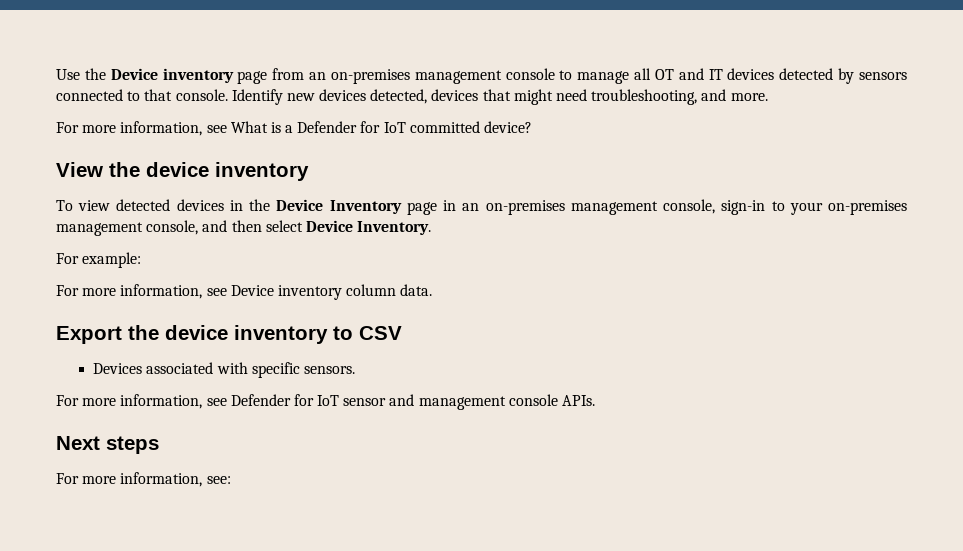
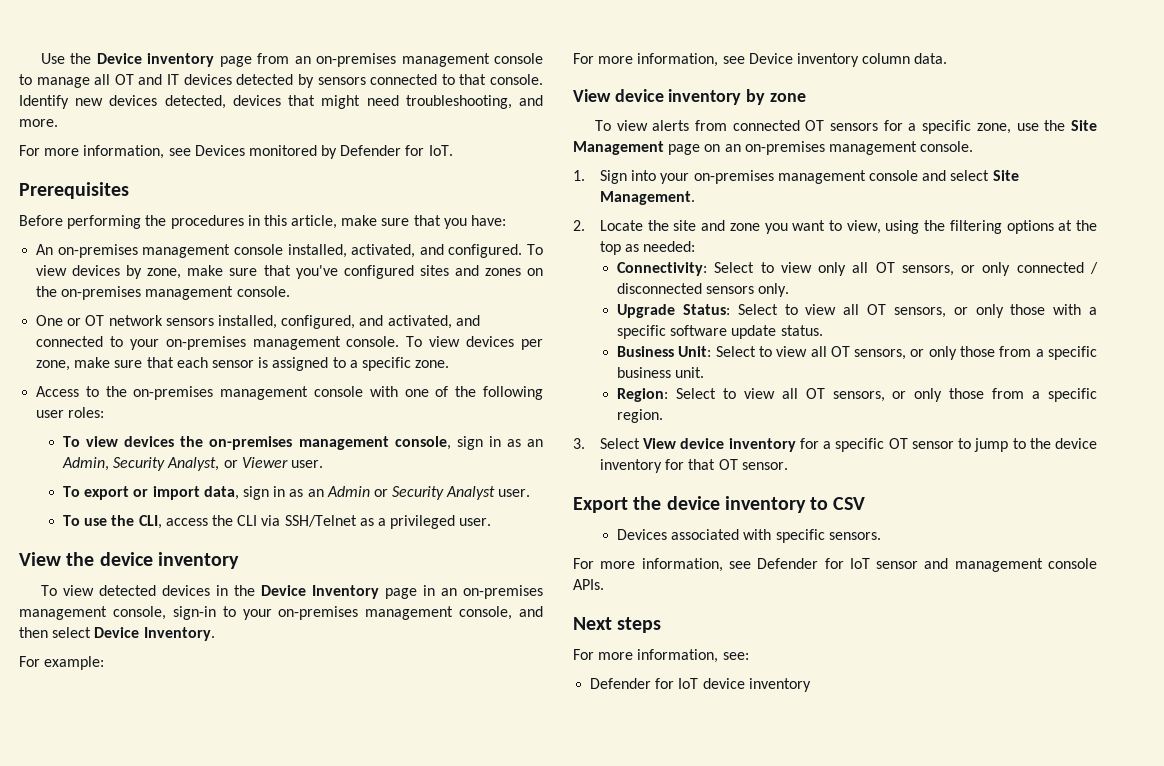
[230,121,533,133] What is a Defender for IoT committed device? -> [194,145,453,159] [19,182,129,199] [19,215,507,229] [36,244,543,258] [36,265,543,279] [36,286,290,300] [36,315,480,329] [36,336,543,350] [36,357,450,371] [36,386,544,400] [36,407,105,418] [63,436,544,450] [62,457,323,471] [63,486,531,500] [63,515,492,529] Devices monitored by Defender for IoT. // Prerequisites // Before performing the procedures in this article, make sure that you have: // An on-premises management console installed, activated, and configured. To view devices by zone, make sure that you've configured sites and zones on the on-premises management console. // One or OT network sensors installed, configured, and activated, and connected to your on-premises management console. To view devices per zone, make sure that each sensor is assigned to a specific zone. // Access to the on-premises management console with one of the following user roles: // To view devices the on-premises management console, sign in as an Admin, Security Analyst, or Viewer user. // To export or import data, sign in as an Admin or Security Analyst user. // To use the CLI, access the CLI via SSH/Telnet as a privileged user.
(433, 290) none -> [573,89,806,105] [594,120,1097,134] [573,141,974,155] [573,170,1019,184] [600,191,696,205] [573,220,1097,234] [600,241,696,255] [617,262,1098,276] [617,283,790,297] [617,304,1097,318] [617,325,823,339] [617,346,1097,360] [617,367,705,378] [617,388,1097,402] [617,409,664,423] [573,438,1097,452] [600,459,788,473] // View device inventory by zone // To view alerts from connected OT sensors for a specific zone, use the Site Management page on an on-premises management console. // 1. Sign into your on-premises management console and select Site Management. // 2. Locate the site and zone you want to view, using the filtering options at the top as needed: // Connectivity: Select to view only all OT sensors, or only connected / disconnected sensors only. // Upgrade Status: Select to view all OT sensors, or only those with a specific software update status. // Business Unit: Select to view all OT sensors, or only those from a specific business unit. // Region: Select to view all OT sensors, or only those from a specific region. // 3. Select View device inventory for a specific OT sensor to jump to the device inventory for that OT sensor.
(231, 480) none -> [590,678,811,692] // Defender for IoT device inventory

